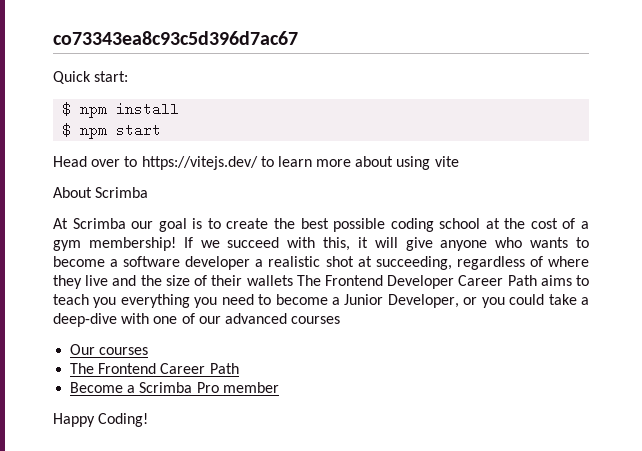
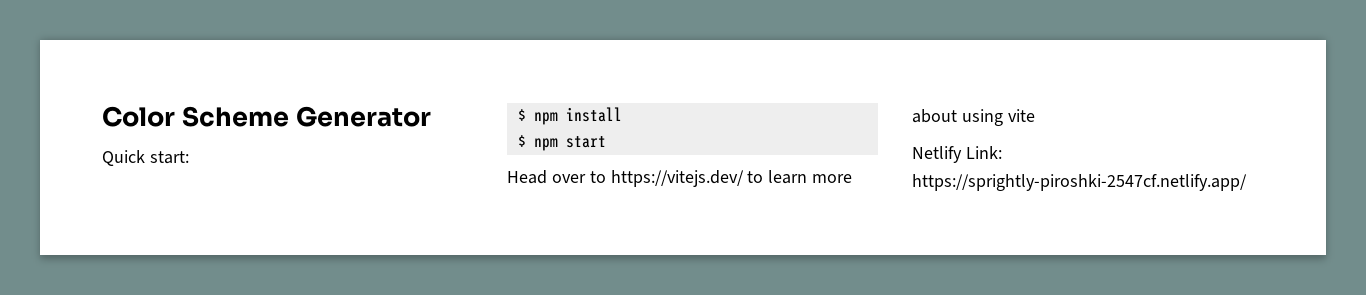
[53,31,298,45] co73343ea8c93c5d396d7ac67 -> [102,106,431,127] Color Scheme Generator
[53,187,149,198] [53,218,589,232] [53,237,589,251] [53,256,590,270] [53,275,589,289] [53,294,590,308] [53,313,341,327] [70,344,149,355] [70,363,239,374] [70,382,279,393] [53,413,149,427] About Scrimba // At Scrimba our goal is to create the best possible coding school at the cost of a gym membership! If we succeed with this, it will give anyone who wants to become a software developer a realistic shot at succeeding, regardless of where they live and the size of their wallets The Frontend Developer Career Path aims to teach you everything you need to become a Junior Developer, or you could take a deep-dive with one of our advanced courses // Our courses // The Frontend Career Path // Become a Scrimba Pro member // Happy Coding! -> [912,146,1002,163] [912,174,1247,191] Netlify Link: https://sprightly-piroshki-2547cf.netlify.app/

